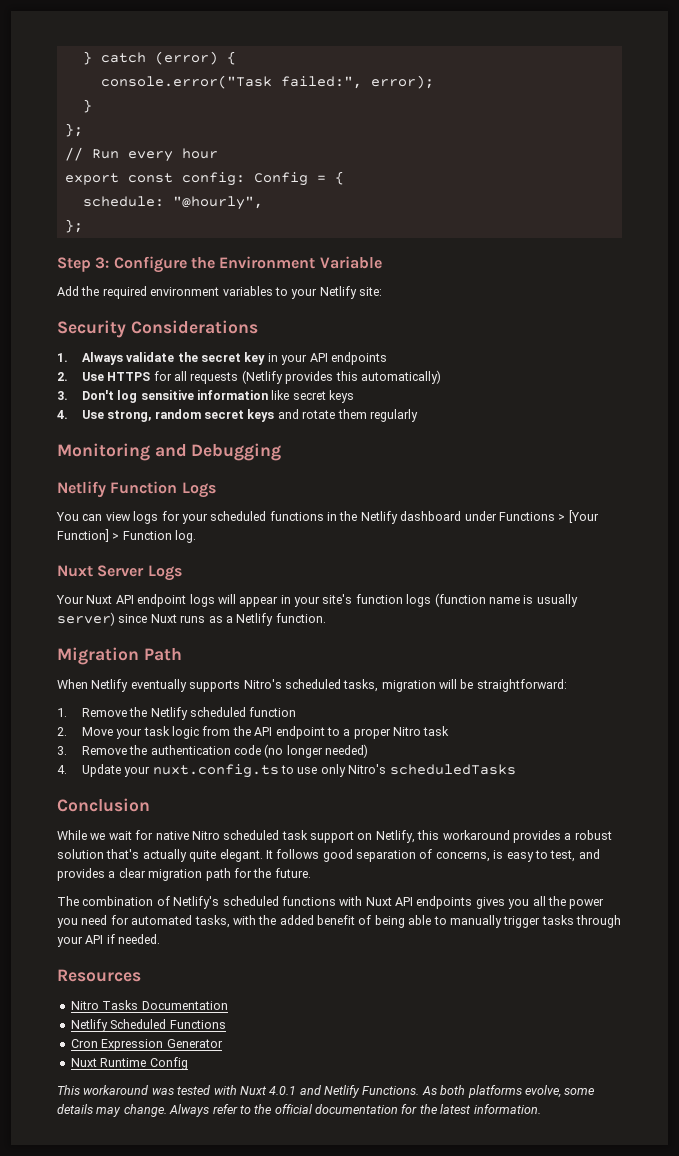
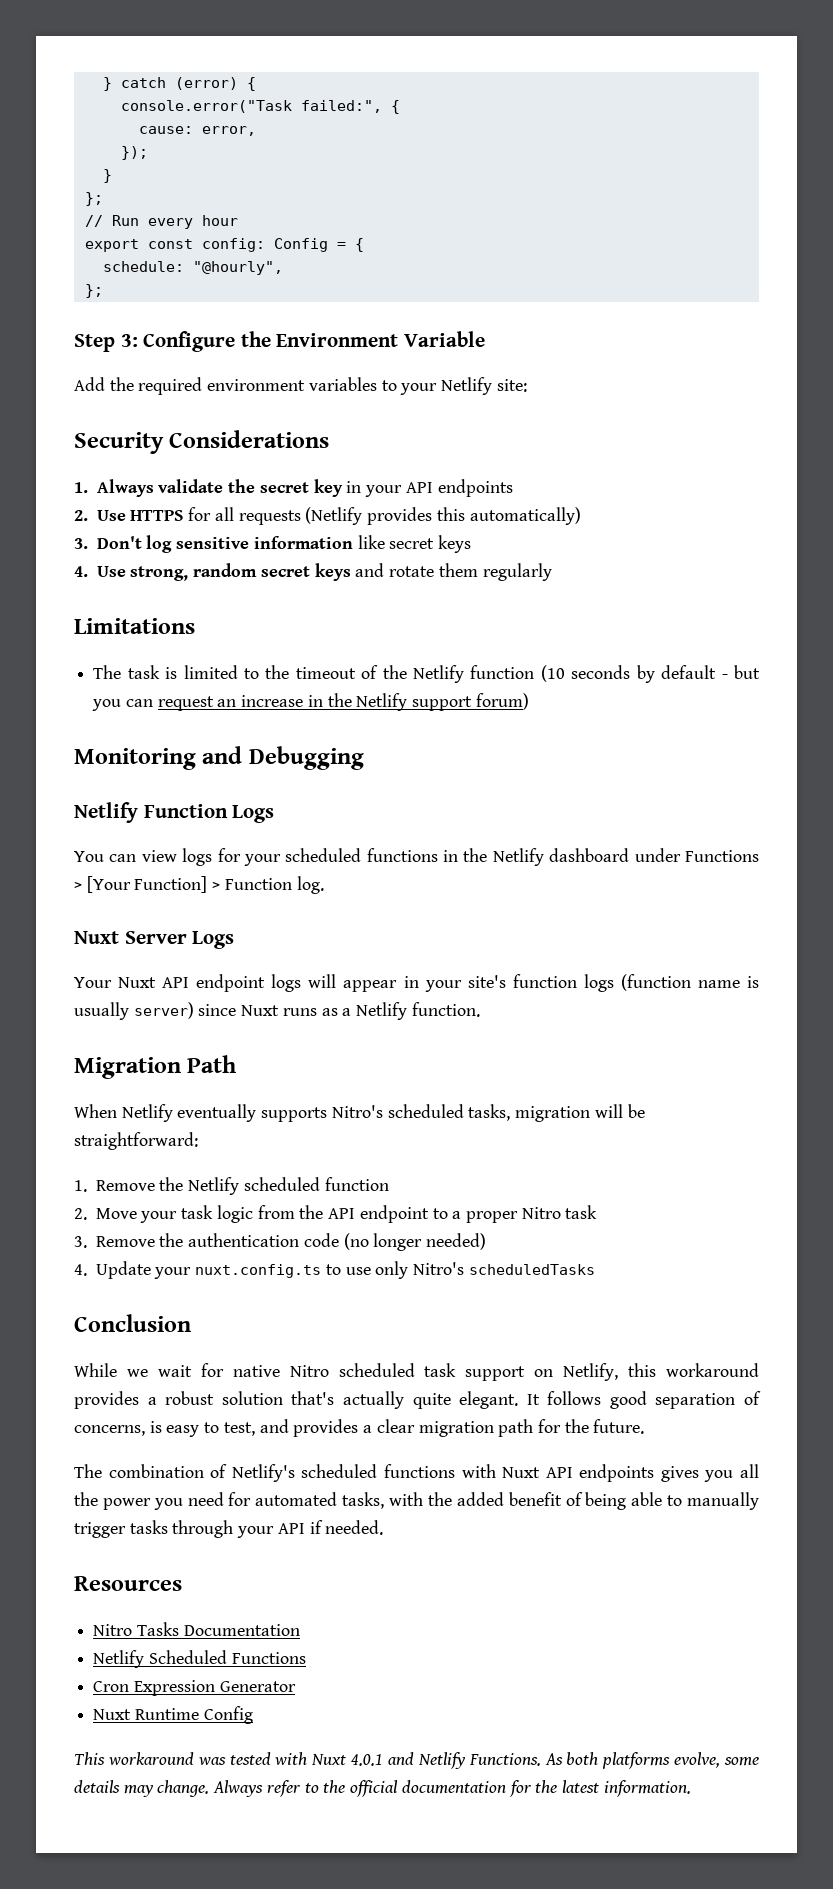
[370,75,434,89] error); -> [390,100,400,114] [138,126,256,136] [120,146,148,160] { // cause: error, // });
(418, 415) none -> [74,618,195,634] [93,665,760,683] [92,693,529,711] // Limitations // The task is limited to the timeout of the Netlify function (10 seconds by default - but you can request an increase in the Netlify support forum)

